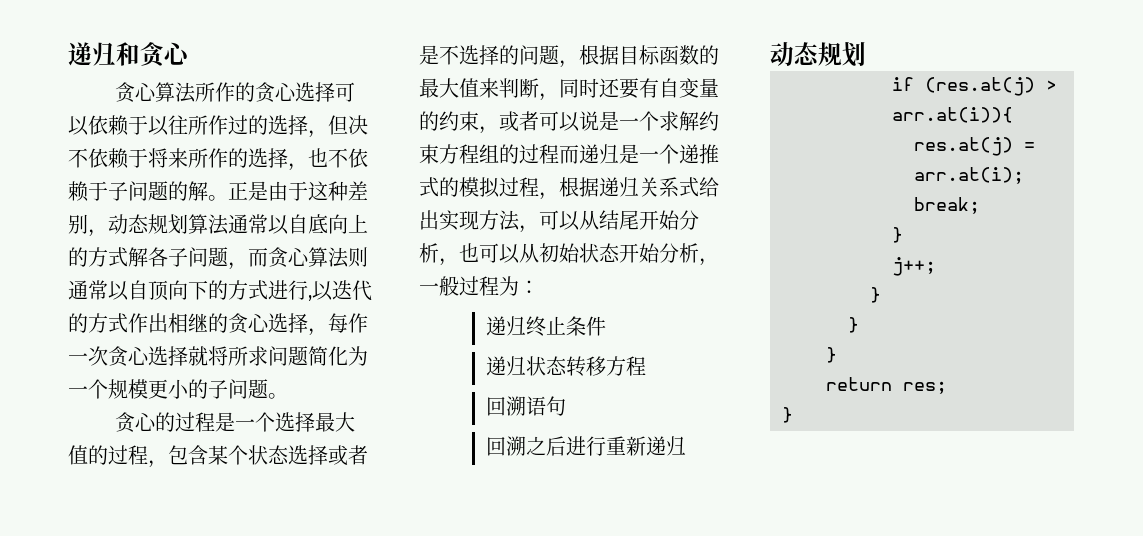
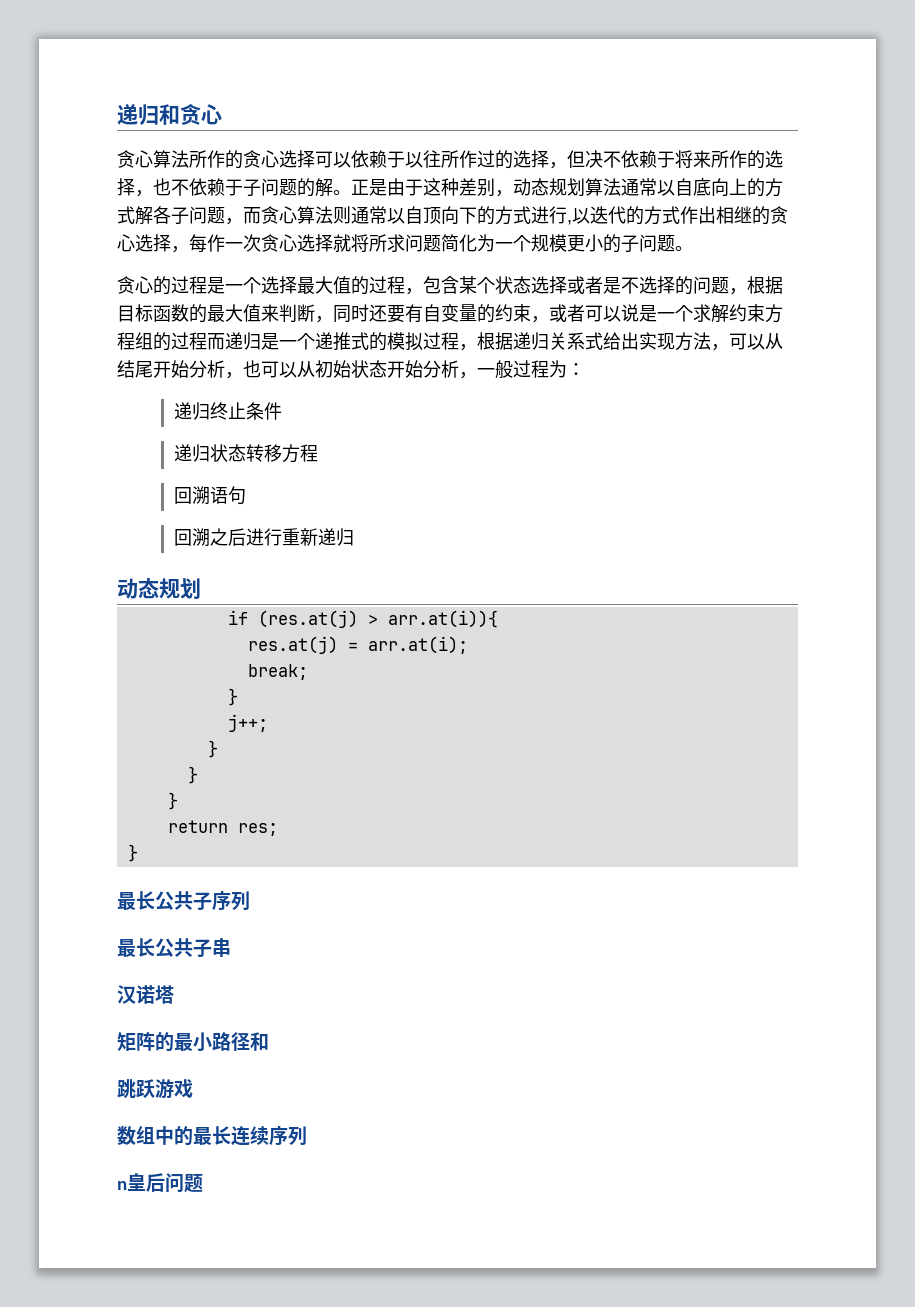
(793, 415) none -> [117,891,250,911] [117,938,231,958] [117,985,174,1004] [117,1032,269,1052] [117,1079,193,1099] [117,1126,307,1146] [117,1173,203,1193] // 最长公共子序列 // 最长公共子串 // 汉诺塔 // 矩阵的最小路径和 // 跳跃游戏 // 数组中的最长连续序列 // n皇后问题

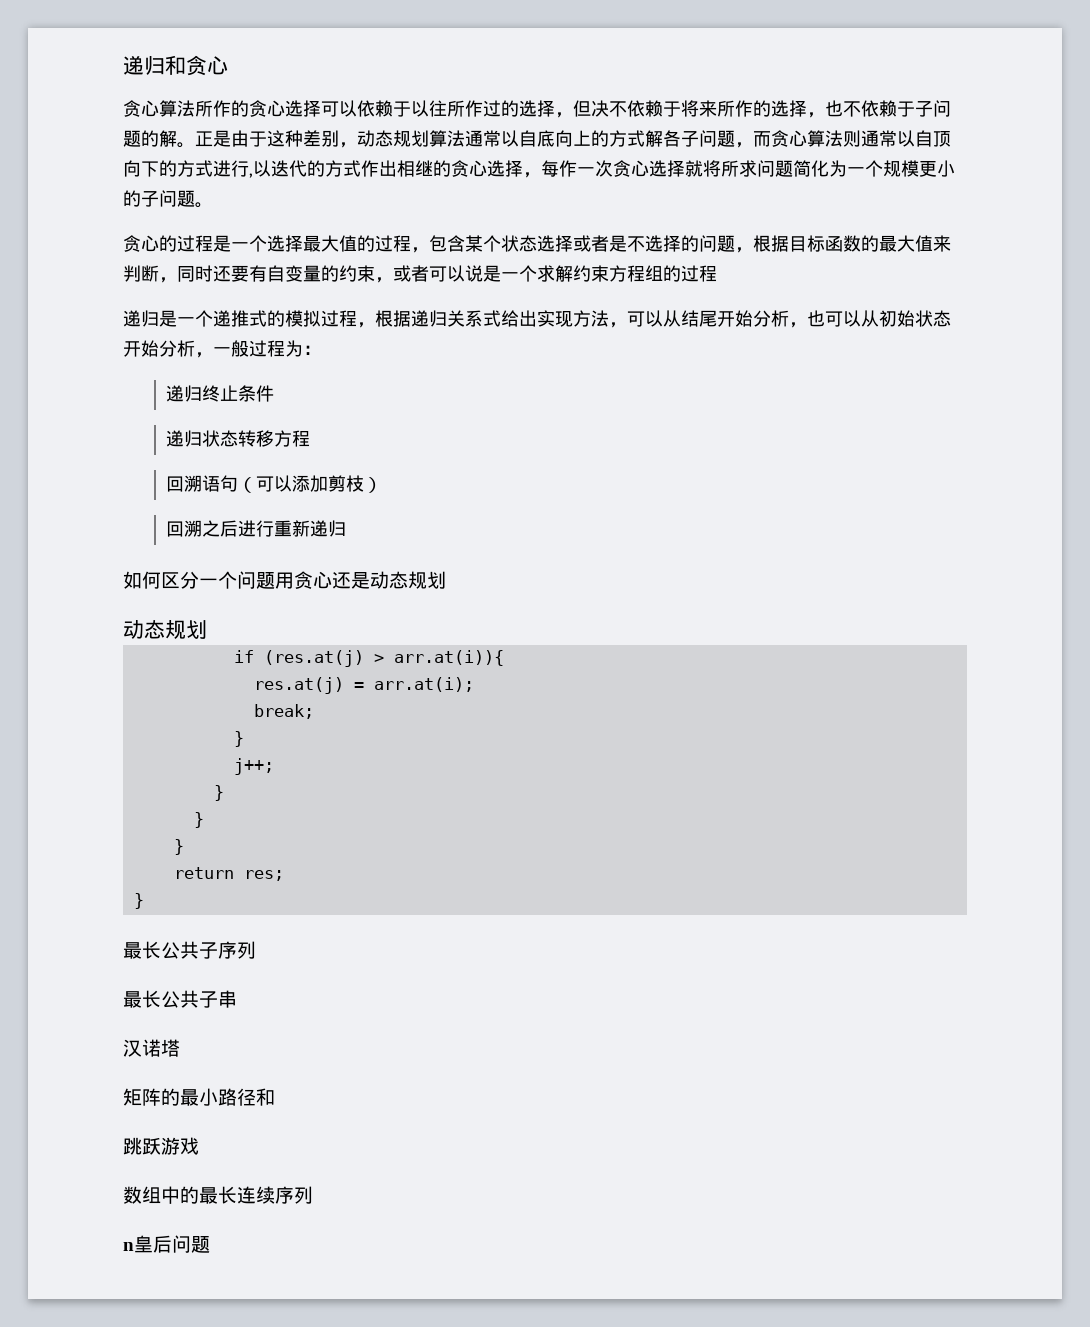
[207,333,225,350] 而 -> (717, 273) //
(246, 495) none -> [238,475,383,493] （可以添加剪枝）
(354, 537) none -> [123,571,446,589] // 如何区分一个问题用贪心还是动态规划

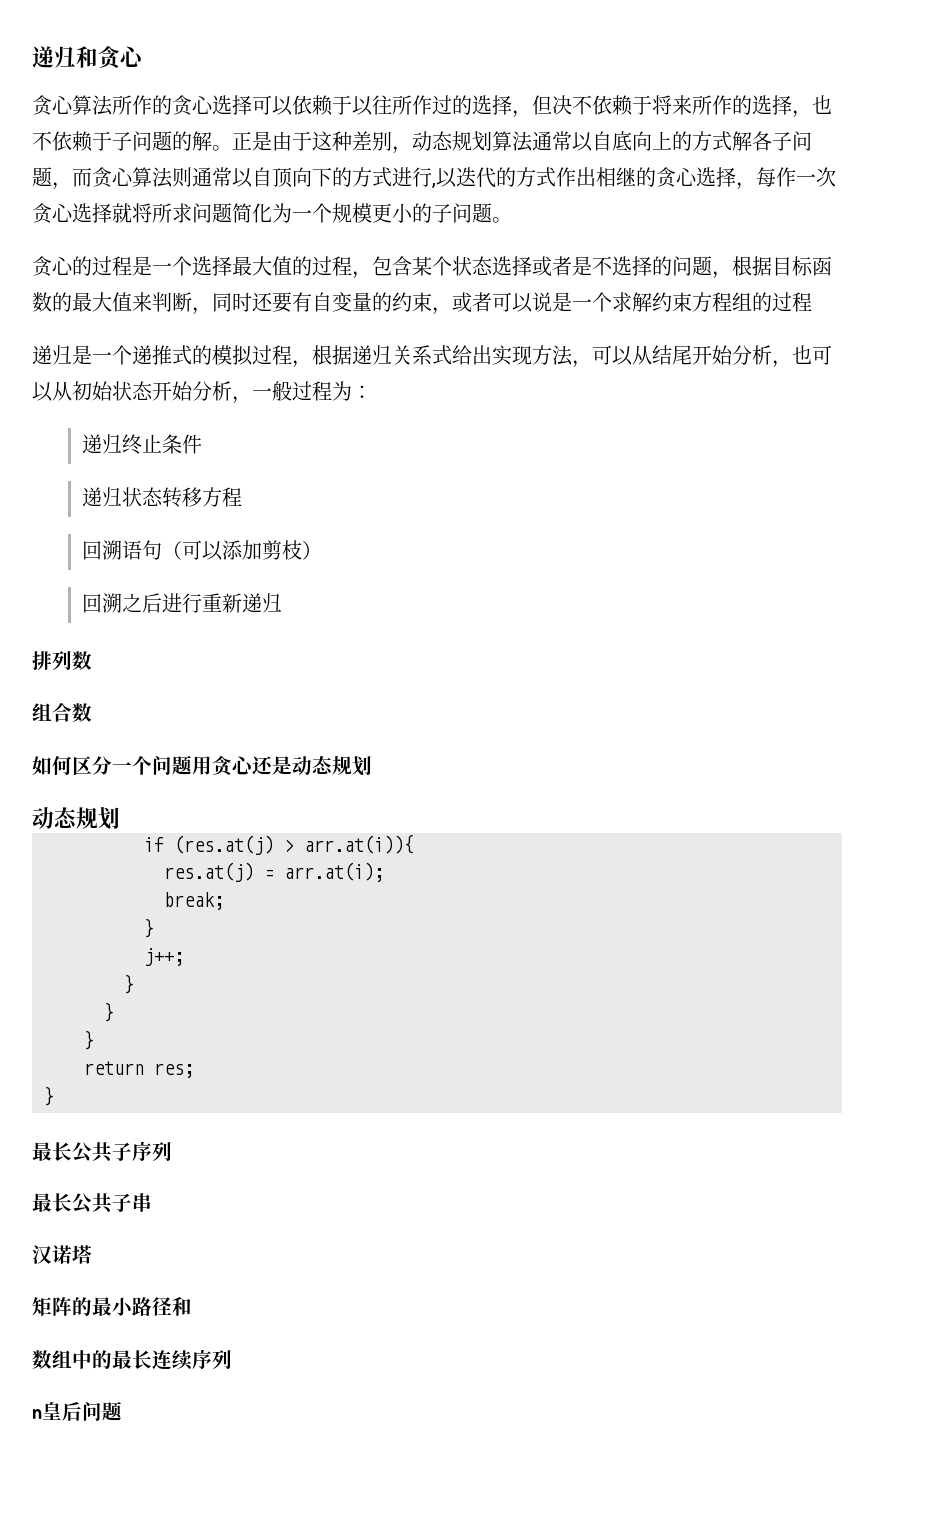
(347, 528) none -> [32,651,92,671] [32,703,92,722] // 排列数 // 组合数
[123,1137,199,1155] // 跳跃游戏 -> (192, 1306) none

